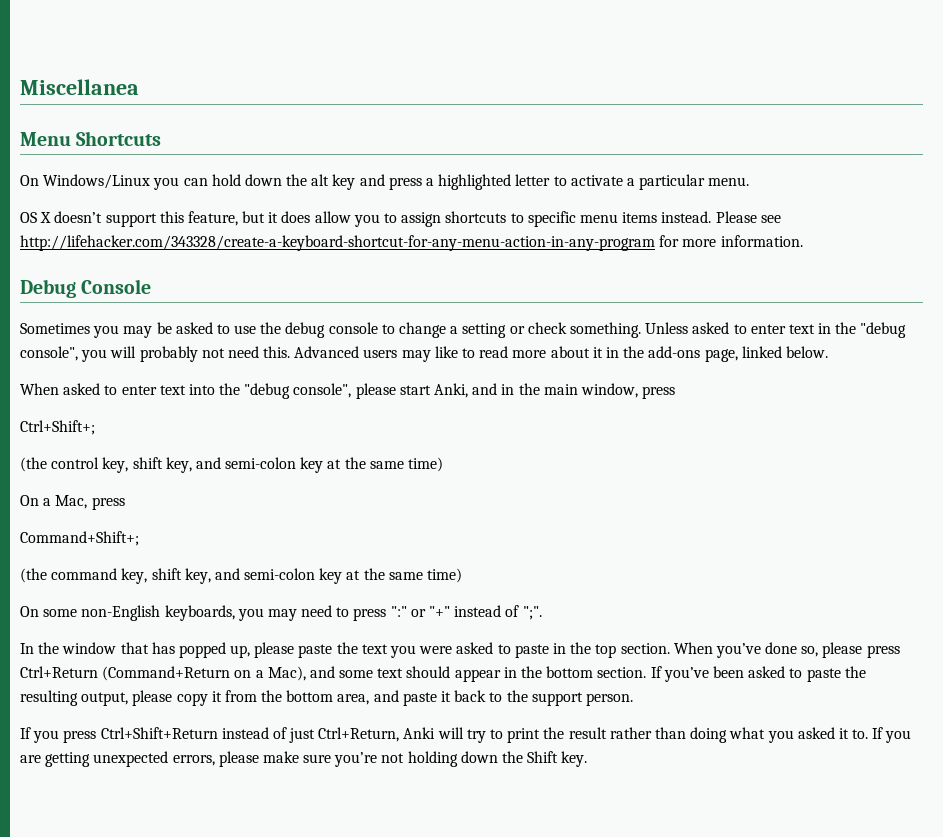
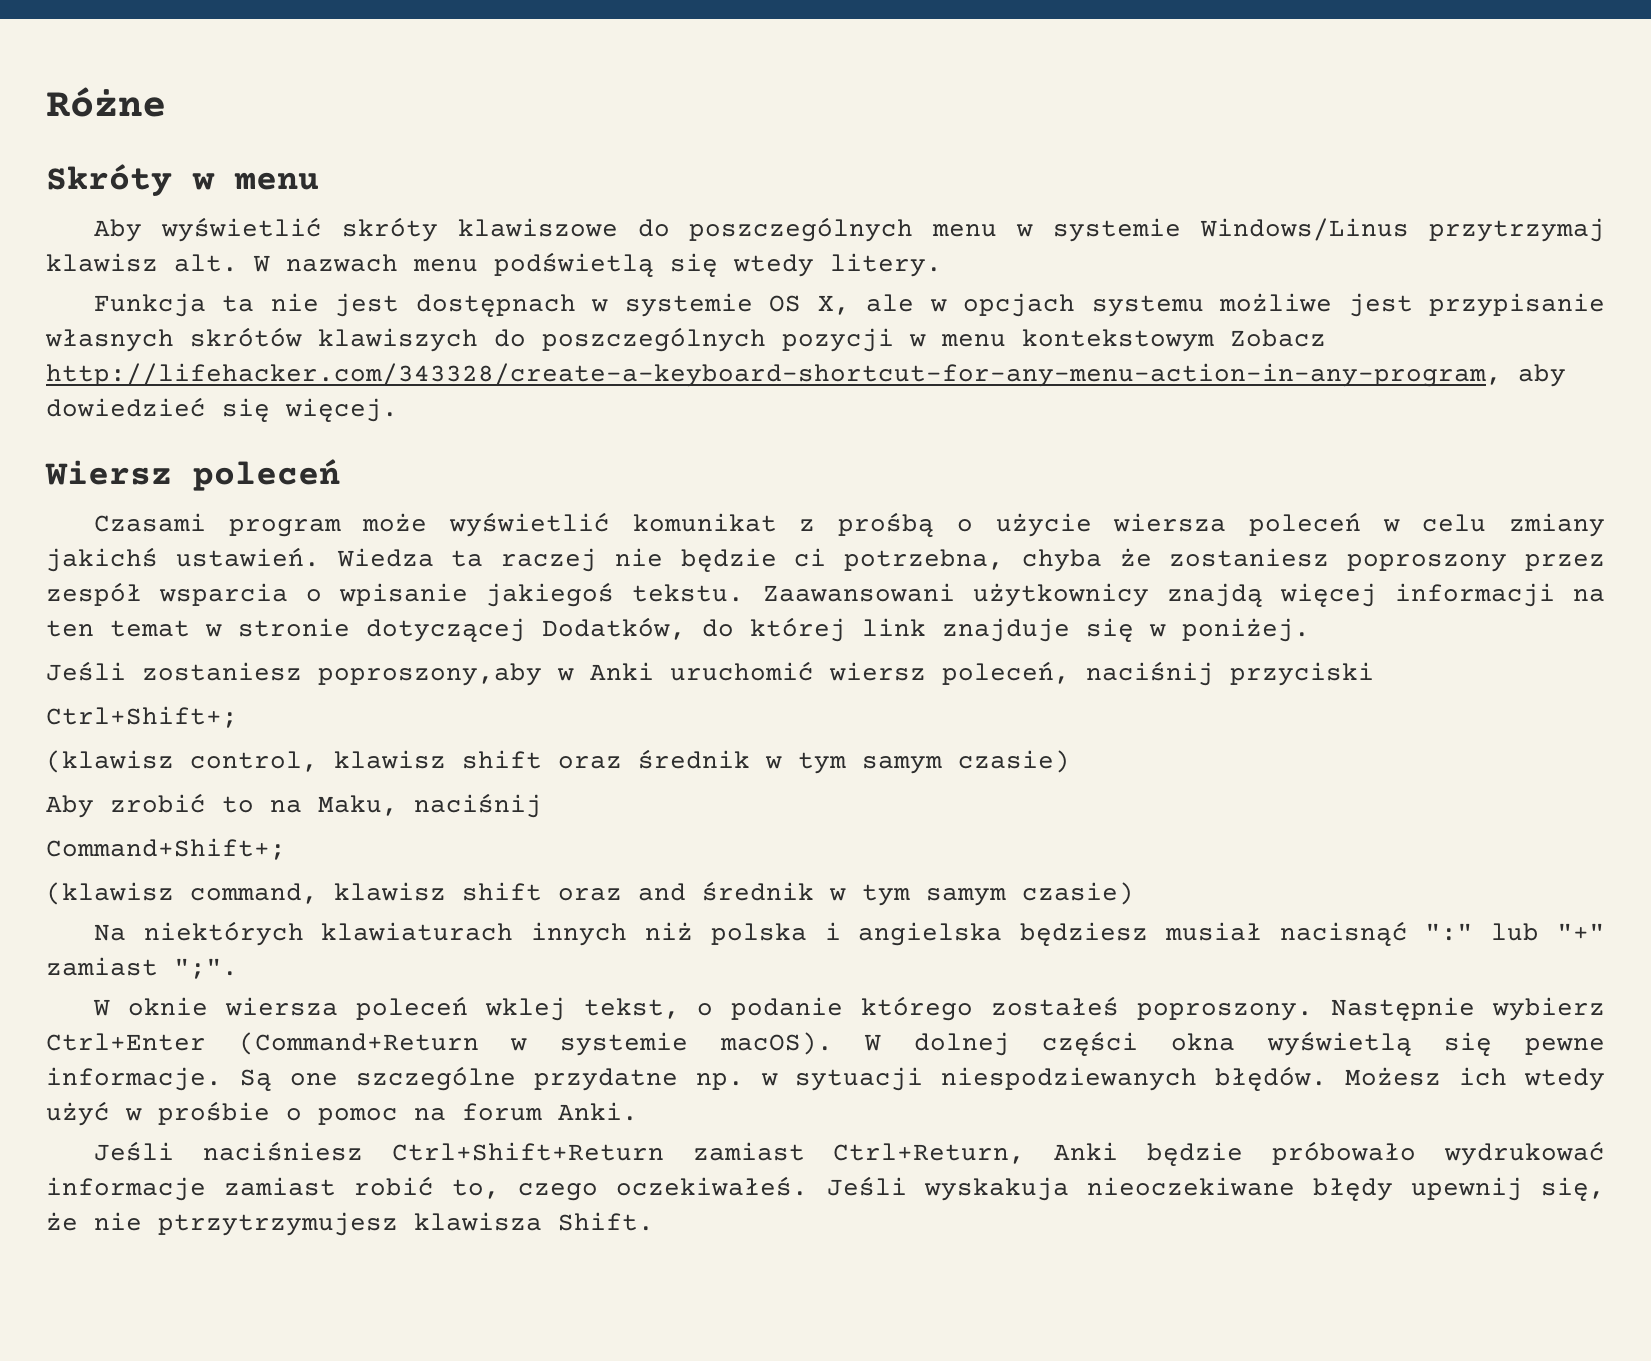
[20,79,139,95] [20,131,162,146] [20,174,750,190] [20,211,781,227] [20,235,803,251] [20,279,152,298] [20,322,907,338] [20,346,828,362] [20,383,676,399] [20,420,95,435] [20,457,444,473] [20,495,125,510] [20,531,139,546] [20,568,463,584] [20,605,542,621] [20,642,900,658] [20,666,866,682] [20,690,633,706] [20,727,912,743] [20,751,588,767] Miscellanea // Menu Shortcuts // On Windows/Linux you can hold down the alt key and press a highlighted letter to activate a particular menu. // OS X doesn’t support this feature, but it does allow you to assign shortcuts to specific menu items instead. Please see http://lifehacker.com/343328/create-a-keyboard-shortcut-for-any-menu-action-in-any-program for more information. // Debug Console // Sometimes you may be asked to use the debug console to change a setting or check something. Unless asked to enter text in the "debug console", you will probably not need this. Advanced users may like to read more about it in the add-ons page, linked below. // When asked to enter text into the "debug console", please start Anki, and in the main window, press // Ctrl+Shift+; // (the control key, shift key, and semi-colon key at the same time) // On a Mac, press // Command+Shift+; // (the command key, shift key, and semi-colon key at the same time) // On some non-English keyboards, you may need to press ":" or "+" instead of ";". // In the window that has popped up, please paste the text you were asked to paste in the top section. When you’ve done so, please press Ctrl+Return (Command+Return on a Mac), and some text should appear in the bottom section. If you’ve been asked to paste the resulting output, please copy it from the bottom area, and paste it back to the support person. // If you press Ctrl+Shift+Return instead of just Ctrl+Return, Anki will try to print the result rather than doing what you asked it to. If you are getting unexpected errors, please make sure you’re not holding down the Shift key. -> [46,87,166,117] [46,164,319,197] [93,217,1605,242] [46,252,942,277] [93,293,1605,317] [45,327,1326,352] [46,363,1566,387] [46,397,398,422] [45,459,340,491] [93,512,1606,537] [46,547,1605,572] [46,582,1605,607] [46,617,1310,642] [46,661,1374,686] [46,706,238,728] [46,749,1070,774] [46,793,542,818] [46,838,286,860] [46,881,1134,906] [93,921,1605,946] [46,957,238,979] [92,996,1605,1021] [46,1031,1606,1056] [46,1066,1606,1091] [46,1101,638,1126] [93,1141,1605,1166] [46,1176,1605,1201] [46,1212,654,1236] Różne // Skróty w menu // Aby wyświetlić skróty klawiszowe do poszczególnych menu w systemie Windows/Linus przytrzymaj klawisz alt. W nazwach menu podświetlą się wtedy litery. // Funkcja ta nie jest dostępnach w systemie OS X, ale w opcjach systemu możliwe jest przypisanie własnych skrótów klawiszych do poszczególnych pozycji w menu kontekstowym Zobacz http://lifehacker.com/343328/create-a-keyboard-shortcut-for-any-menu-action-in-any-program, aby dowiedzieć się więcej. // Wiersz poleceń // Czasami program może wyświetlić komunikat z prośbą o użycie wiersza poleceń w celu zmiany jakichś ustawień. Wiedza ta raczej nie będzie ci potrzebna, chyba że zostaniesz poproszony przez zespół wsparcia o wpisanie jakiegoś tekstu. Zaawansowani użytkownicy znajdą więcej informacji na ten temat w stronie dotyczącej Dodatków, do której link znajduje się w poniżej. // Jeśli zostaniesz poproszony,aby w Anki uruchomić wiersz poleceń, naciśnij przyciski // Ctrl+Shift+; // (klawisz control, klawisz shift oraz średnik w tym samym czasie) // Aby zrobić to na Maku, naciśnij // Command+Shift+; // (klawisz command, klawisz shift oraz and średnik w tym samym czasie) // Na niektórych klawiaturach innych niż polska i angielska będziesz musiał nacisnąć ":" lub "+" zamiast ";". // W oknie wiersza poleceń wklej tekst, o podanie którego zostałeś poproszony. Następnie wybierz Ctrl+Enter (Command+Return w systemie macOS). W dolnej części okna wyświetlą się pewne informacje. Są one szczególne przydatne np. w sytuacji niespodziewanych błędów. Możesz ich wtedy użyć w prośbie o pomoc na forum Anki. // Jeśli naciśniesz Ctrl+Shift+Return zamiast Ctrl+Return, Anki będzie próbowało wydrukować informacje zamiast robić to, czego oczekiwałeś. Jeśli wyskakuja nieoczekiwane błędy upewnij się, że nie ptrzytrzymujesz klawisza Shift.

